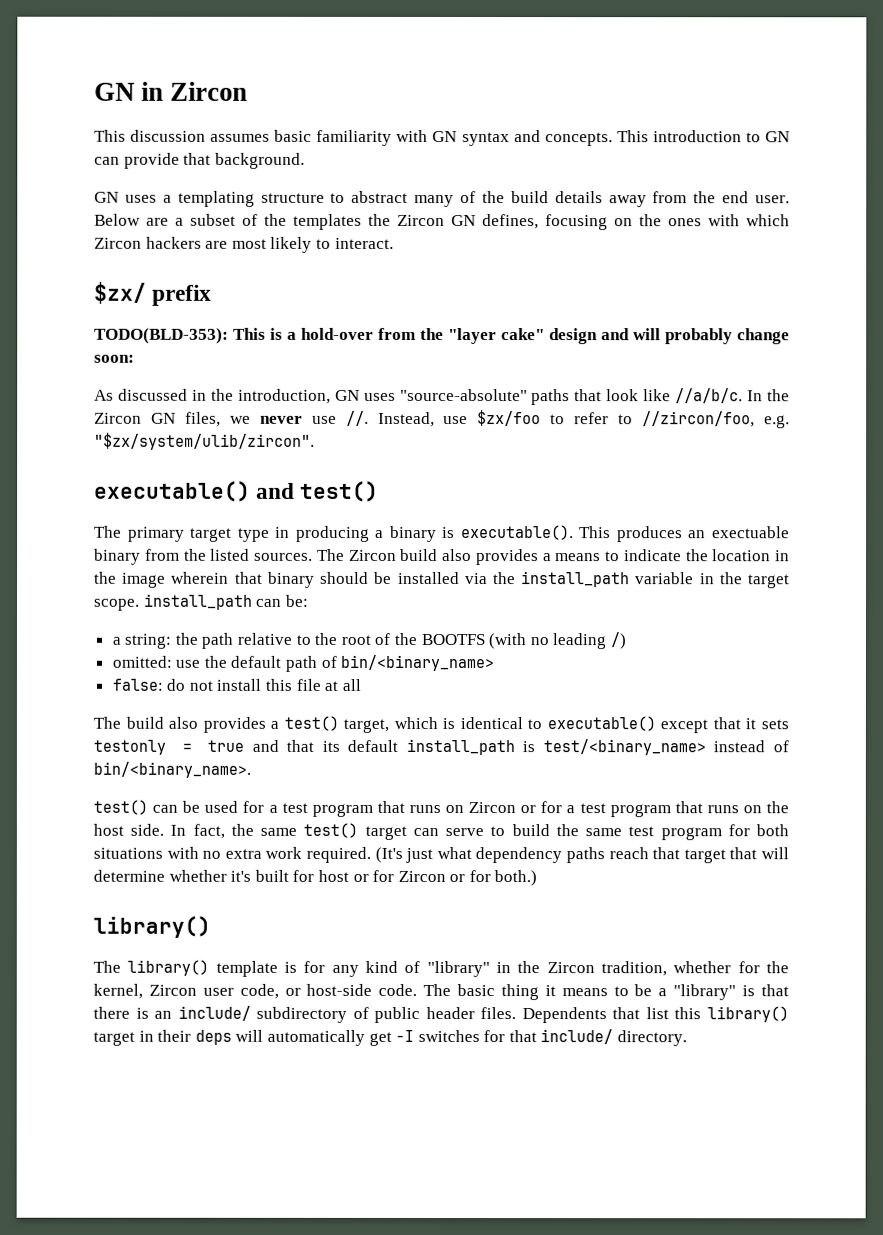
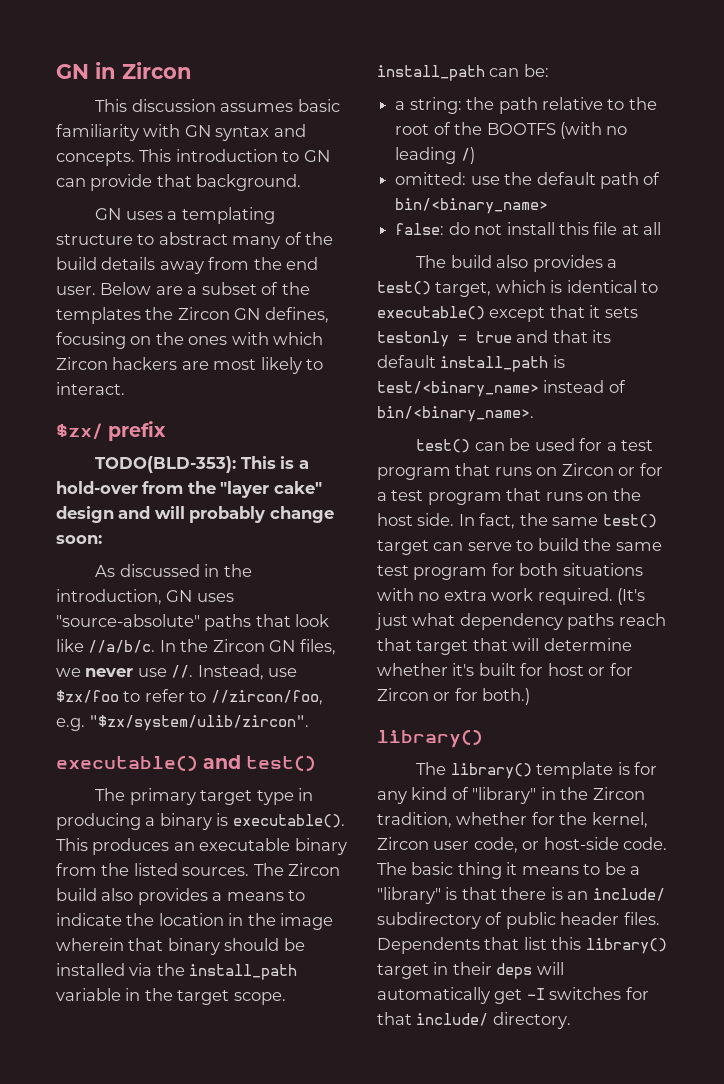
[712,526,791,539] exectuable -> [199,838,291,851] executable

